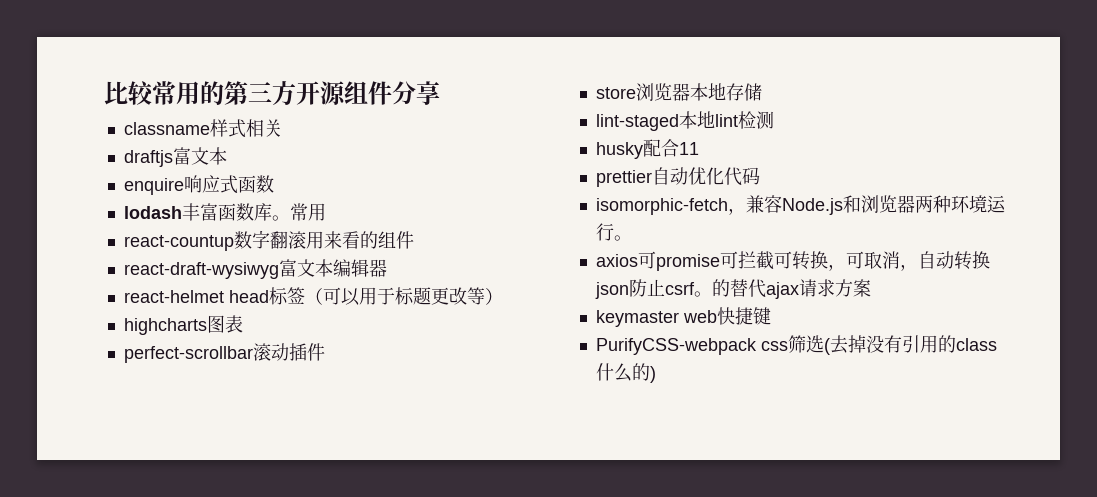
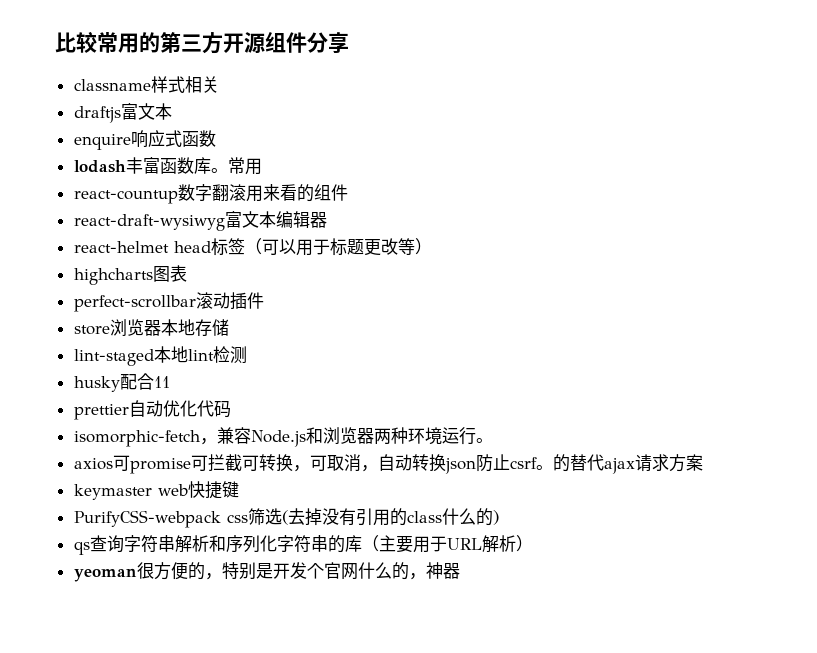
(656, 374) none -> [73,535,533,555] [73,562,460,582] // qs查询字符串解析和序列化字符串的库（主要用于URL解析） // yeoman很方便的，特别是开发个官网什么的，神器

